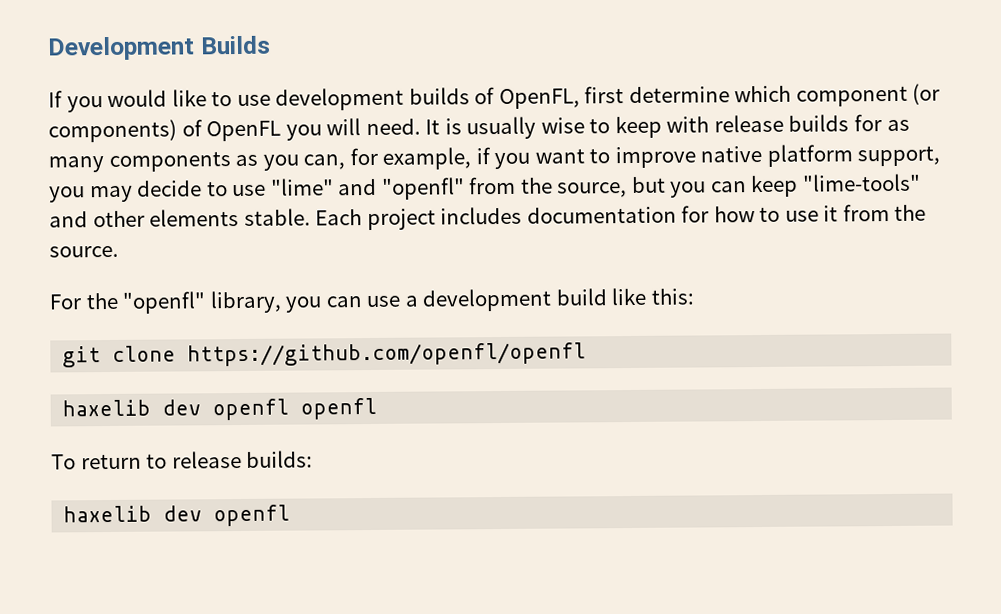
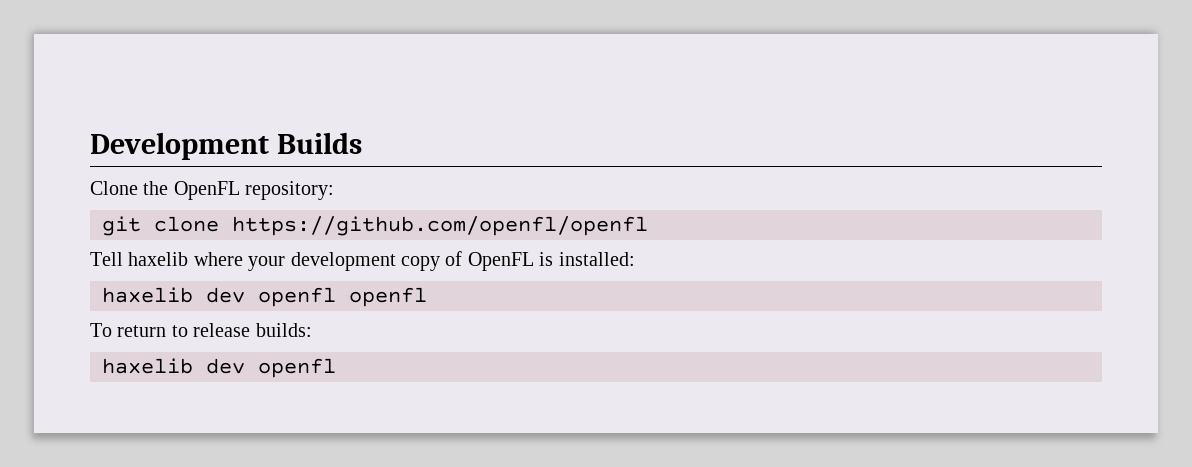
[48,83,941,113] [48,114,910,143] [48,144,941,173] [49,173,922,203] [49,204,927,231] [49,245,119,258] [49,287,694,314] [62,342,587,368] If you would like to use development builds of OpenFL, first determine which component (or components) of OpenFL you will need. It is usually wise to keep with release builds for as many components as you can, for example, if you want to improve native platform support, you may decide to use "lime" and "openfl" from the source, but you can keep "lime-tools" and other elements stable. Each project includes documentation for how to use it from the source. // For the "openfl" library, you can use a development build like this: // git clone https://github.com/openfl/openfl -> [90,181,335,200] [102,216,648,236] [90,251,635,271] Clone the OpenFL repository: // git clone https://github.com/openfl/openfl // Tell haxelib where your development copy of OpenFL is installed:

